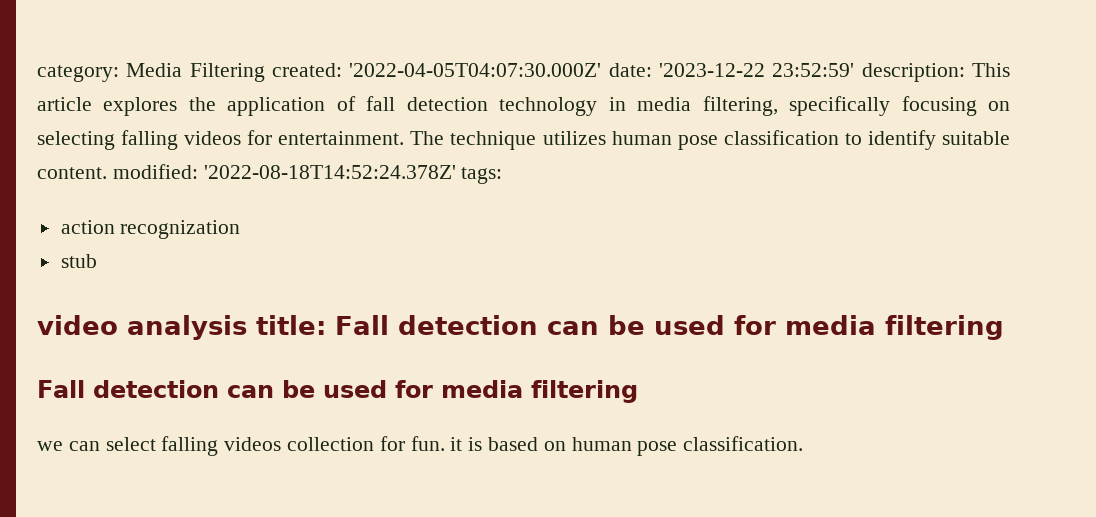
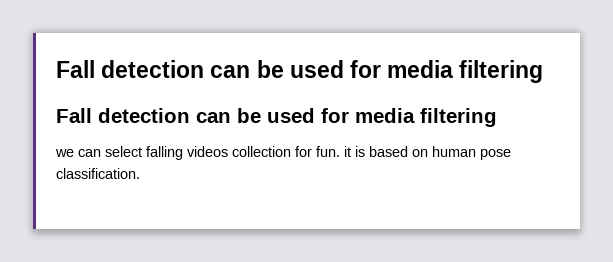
[37,63,1011,82] [37,96,1010,116] [37,130,1011,150] [37,164,503,184] [60,220,241,239] [60,254,97,268] [37,315,326,340] category: Media Filtering created: '2022-04-05T04:07:30.000Z' date: '2023-12-22 23:52:59' description: This article explores the application of fall detection technology in media filtering, specifically focusing on selecting falling videos for entertainment. The technique utilizes human pose classification to identify suitable content. modified: '2022-08-18T14:52:24.378Z' tags: // action recognization // stub // video analysis title: -> (56, 69) none

